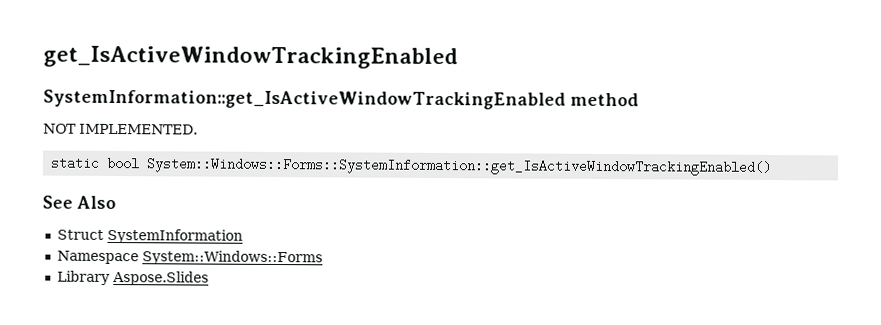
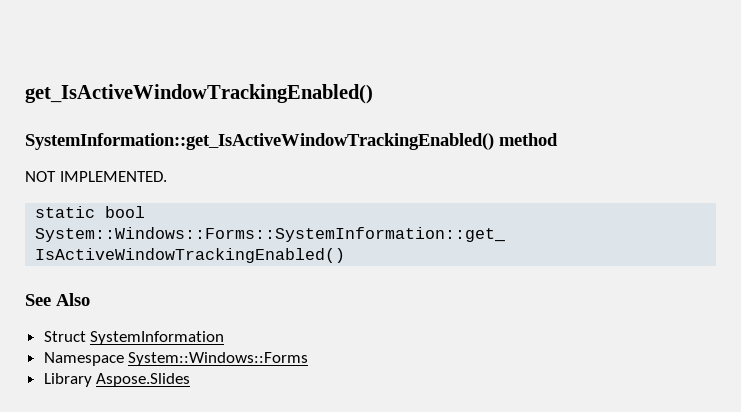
[43,45,458,70] [43,89,566,110] get_IsActiveWindowTrackingEnabled // SystemInformation::get_IsActiveWindowTrackingEnabled -> [25,84,373,104] [25,133,494,150] get_IsActiveWindowTrackingEnabled() // SystemInformation::get_IsActiveWindowTrackingEnabled()

